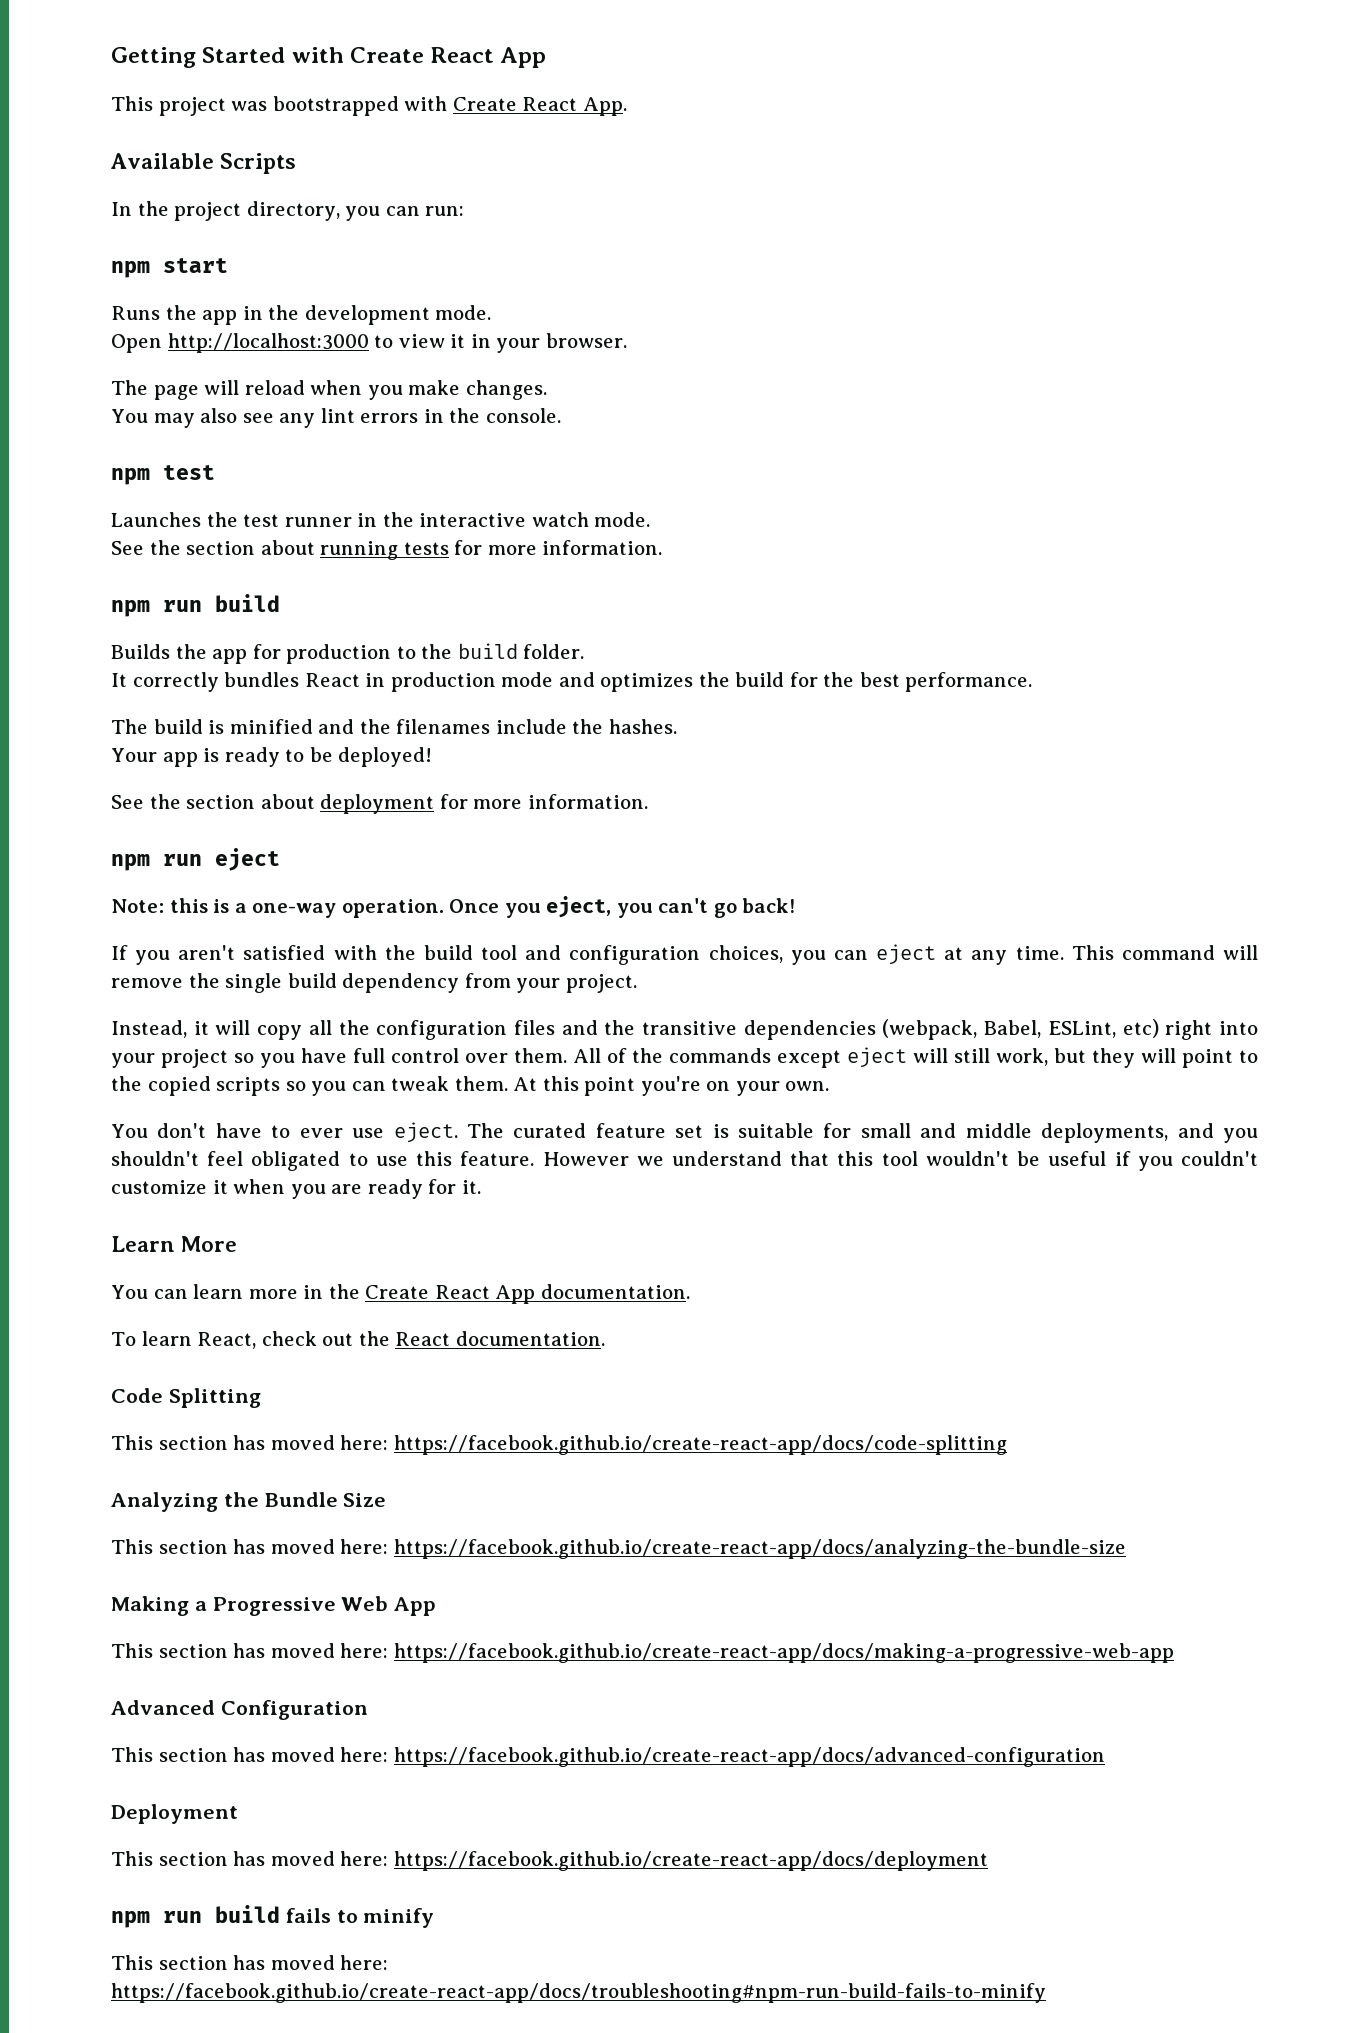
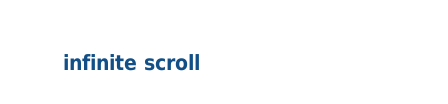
[111,47,546,68] [111,96,627,116] [110,153,297,174] [111,201,465,221] [111,258,228,278] [111,305,492,325] [111,333,627,353] [111,380,547,400] [111,408,561,428] [111,465,215,485] [111,512,651,527] [111,540,663,560] [111,594,280,617] [111,643,585,664] [111,672,1033,692] [111,719,677,734] [111,747,433,767] [111,794,648,814] [111,848,280,871] [111,896,796,918] [111,944,1258,965] [111,973,637,993] [111,1019,1259,1040] [111,1047,1258,1068] [111,1076,830,1096] [111,1122,1258,1143] [111,1151,1258,1171] [111,1179,481,1199] [111,1236,238,1252] [111,1284,690,1304] [111,1331,605,1349] [111,1388,261,1408] [111,1435,1007,1455] [111,1492,387,1512] [111,1539,1126,1559] [111,1596,437,1616] [111,1643,1174,1663] [111,1700,368,1720] [111,1747,1105,1767] [111,1804,238,1824] [111,1851,988,1871] [111,1905,435,1928] [111,1955,389,1970] [111,1983,1046,2003] Getting Started with Create React App // This project was bootstrapped with Create React App. // Available Scripts // In the project directory, you can run: // npm start // Runs the app in the development mode. // Open http://localhost:3000 to view it in your browser. // The page will reload when you make changes. // You may also see any lint errors in the console. // npm test // Launches the test runner in the interactive watch mode. // See the section about running tests for more information. // npm run build // Builds the app for production to the build folder. // It correctly bundles React in production mode and optimizes the build for the best performance. // The build is minified and the filenames include the hashes. // Your app is ready to be deployed! // See the section about deployment for more information. // npm run eject // Note: this is a one-way operation. Once you eject, you can't go back! // If you aren't satisfied with the build tool and configuration choices, you can eject at any time. This command will remove the single build dependency from your project. // Instead, it will copy all the configuration files and the transitive dependencies (webpack, Babel, ESLint, etc) right into your project so you have full control over them. All of the commands except eject will still work, but they will point to the copied scripts so you can tweak them. At this point you're on your own. // You don't have to ever use eject. The curated feature set is suitable for small and middle deployments, and you shouldn't feel obligated to use this feature. However we understand that this tool wouldn't be useful if you couldn't customize it when you are ready for it. // Learn More // You can learn more in the Create React App documentation. // To learn React, check out the React documentation. // Code Splitting // This section has moved here: https://facebook.github.io/create-react-app/docs/code-splitting // Analyzing the Bundle Size // This section has moved here: https://facebook.github.io/create-react-app/docs/analyzing-the-bundle-size // Making a Progressive Web App // This section has moved here: https://facebook.github.io/create-react-app/docs/making-a-progressive-web-app // Advanced Configuration // This section has moved here: https://facebook.github.io/create-react-app/docs/advanced-configuration // Deployment // This section has moved here: https://facebook.github.io/create-react-app/docs/deployment // npm run build fails to minify // This section has moved here: https://facebook.github.io/create-react-app/docs/troubleshooting#npm-run-build-fails-to-minify -> [63,54,200,71] infinite scroll

